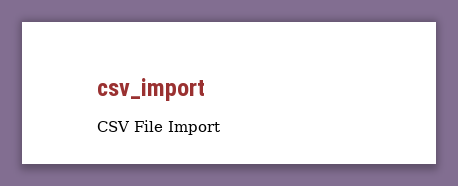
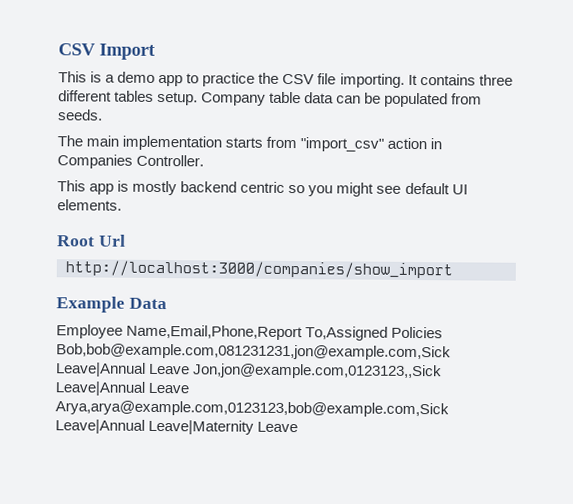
[97,78,205,101] [97,120,220,135] csv_import // CSV File Import -> [58,43,156,60] [58,71,513,88] [58,90,483,108] [58,109,103,121] [57,135,443,152] [57,154,205,169] [57,180,468,197] [57,199,122,211] [57,234,126,247] [65,260,453,279] [56,296,167,313] [56,324,444,341] [56,343,451,361] [56,362,443,380] [55,381,190,396] [55,400,449,418] [55,419,299,435] CSV Import // This is a demo app to practice the CSV file importing. It contains three different tables setup. Company table data can be populated from seeds. // The main implementation starts from "import_csv" action in Companies Controller. // This app is mostly backend centric so you might see default UI elements. // Root Url // http://localhost:3000/companies/show_import // Example Data // Employee Name,Email,Phone,Report To,Assigned Policies Bob,bob@example.com,081231231,jon@example.com,Sick Leave|Annual Leave Jon,jon@example.com,0123123,,Sick Leave|Annual Leave Arya,arya@example.com,0123123,bob@example.com,Sick Leave|Annual Leave|Maternity Leave

